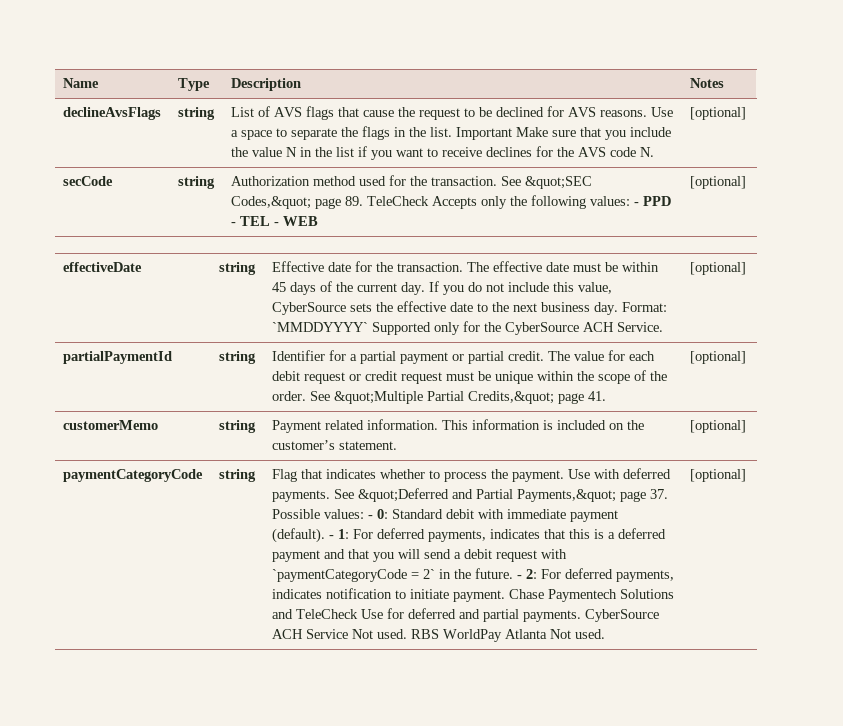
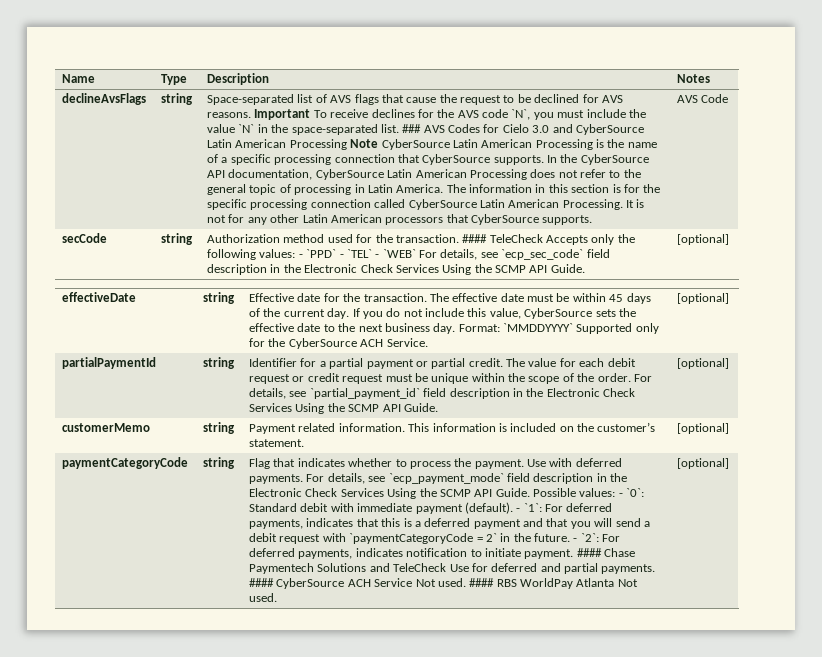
[231,107,255,117] List -> [207,94,314,105] Space-separated list
[651,107,674,117] [231,126,672,140] [231,146,439,160] Use a space to separate the flags in the list. Important Make sure that you include the value N in the list if you want to -> [254,109,327,120] Important To
[640,147,655,157] [690,107,747,120] N. | [optional] -> [511,109,646,120] [207,124,644,135] [207,139,657,150] [207,154,649,165] [207,169,641,180] [207,184,661,195] [207,199,645,210] [207,214,593,225] [677,94,729,103] `N`, you must include the value `N` in the space-separated list. ### AVS Codes for Cielo 3.0 and CyberSource Latin American Processing Note CyberSource Latin American Processing is the name of a specific processing connection that CyberSource supports. In the CyberSource API documentation, CyberSource Latin American Processing does not refer to the general topic of processing in Latin America. The information in this section is for the specific processing connection called CyberSource Latin American Processing. It is not for any other Latin American processors that CyberSource supports. | AVS Code
[501,176,593,189] [231,196,364,209] See &quot;SEC Codes,&quot; page 89. -> [462,234,488,243] ####
[643,196,672,206] [231,216,319,226] PPD - TEL - WEB -> [306,249,610,260] [207,264,585,275] `PPD` - `TEL` - `WEB` For details, see `ecp_sec_code` field description in the Electronic Check Services Using the SCMP API Guide.
[310,391,607,404] See &quot;Multiple Partial Credits,&quot; page 41. -> [633,374,652,382] [249,388,636,399] [249,403,438,414] For details, see `partial_payment_id` field description in the Electronic Check Services Using the SCMP API Guide.
[334,488,669,502] See &quot;Deferred and Partial Payments,&quot; page 37. -> [306,473,628,484] [249,488,530,499] For details, see `ecp_payment_mode` field description in the Electronic Check Services Using the SCMP API Guide.
[377,509,389,519] 0: -> [626,488,645,497] `0`:
[338,529,350,539] 1: -> [523,503,542,512] `1`:
[526,569,538,579] 2: -> [580,533,599,542] `2`:
(506, 596) none -> [576,548,602,557] ####
(582, 616) none -> [249,578,275,587] ####
(408, 634) none -> [469,578,495,587] ####

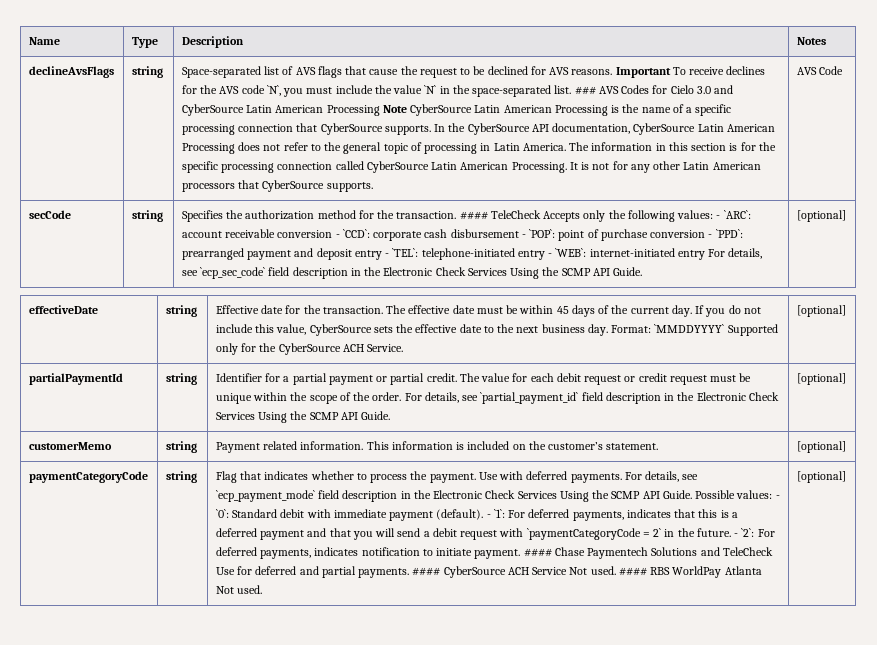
[207,234,353,243] Authorization method used -> [181,210,356,222] Specifies the authorization method
[306,249,416,258] `PPD` - `TEL` - `WEB` -> [723,210,751,219] [181,229,743,241] [181,248,705,260] `ARC`: account receivable conversion - `CCD`: corporate cash disbursement - `POP`: point of purchase conversion - `PPD`: prearranged payment and deposit entry - `TEL`: telephone-initiated entry - `WEB`: internet-initiated entry

